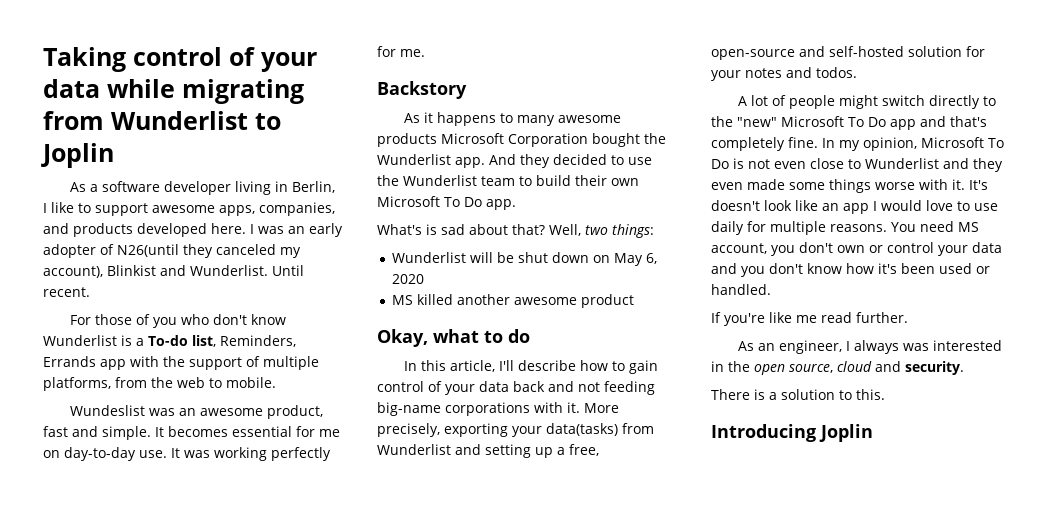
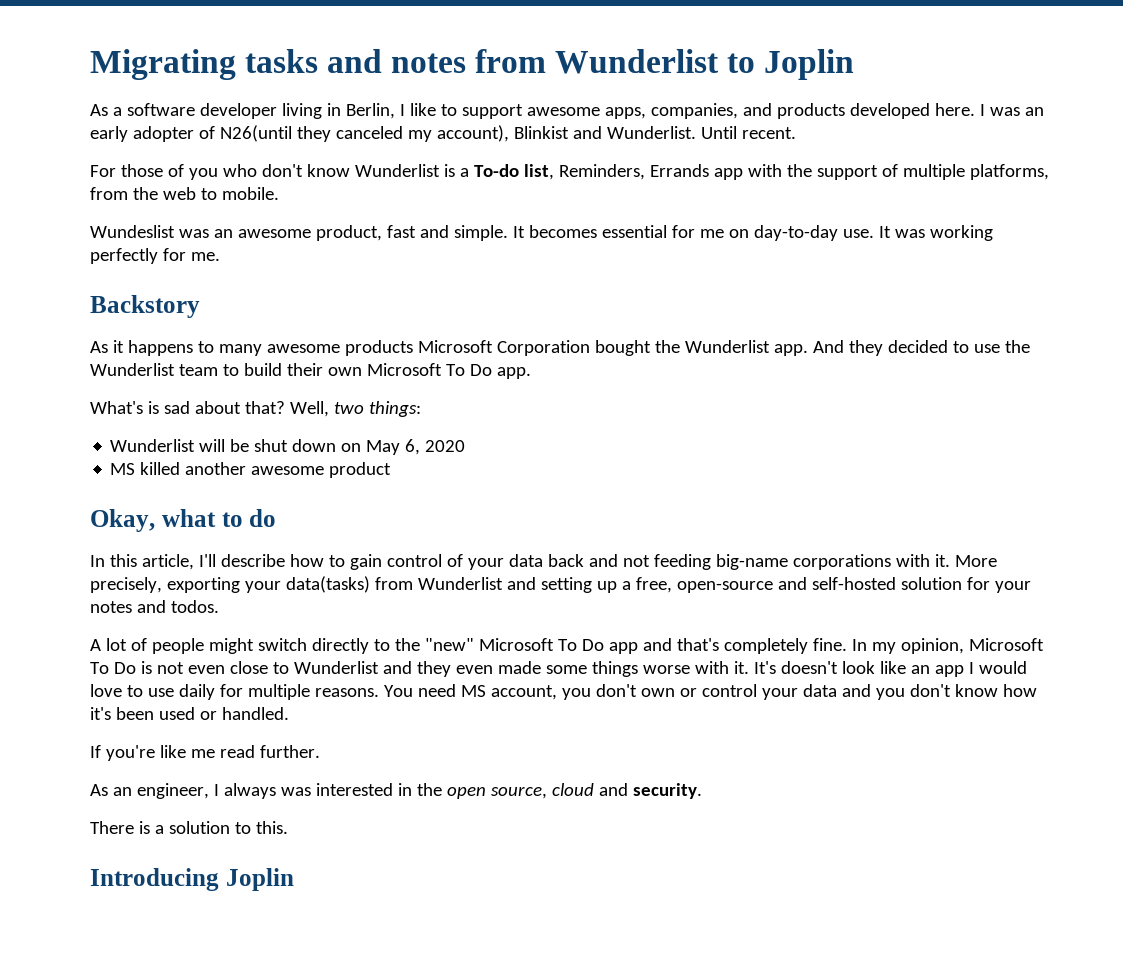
[43,47,317,72] [43,79,304,104] Taking control of your data while migrating -> [90,49,467,80] Migrating tasks and notes

